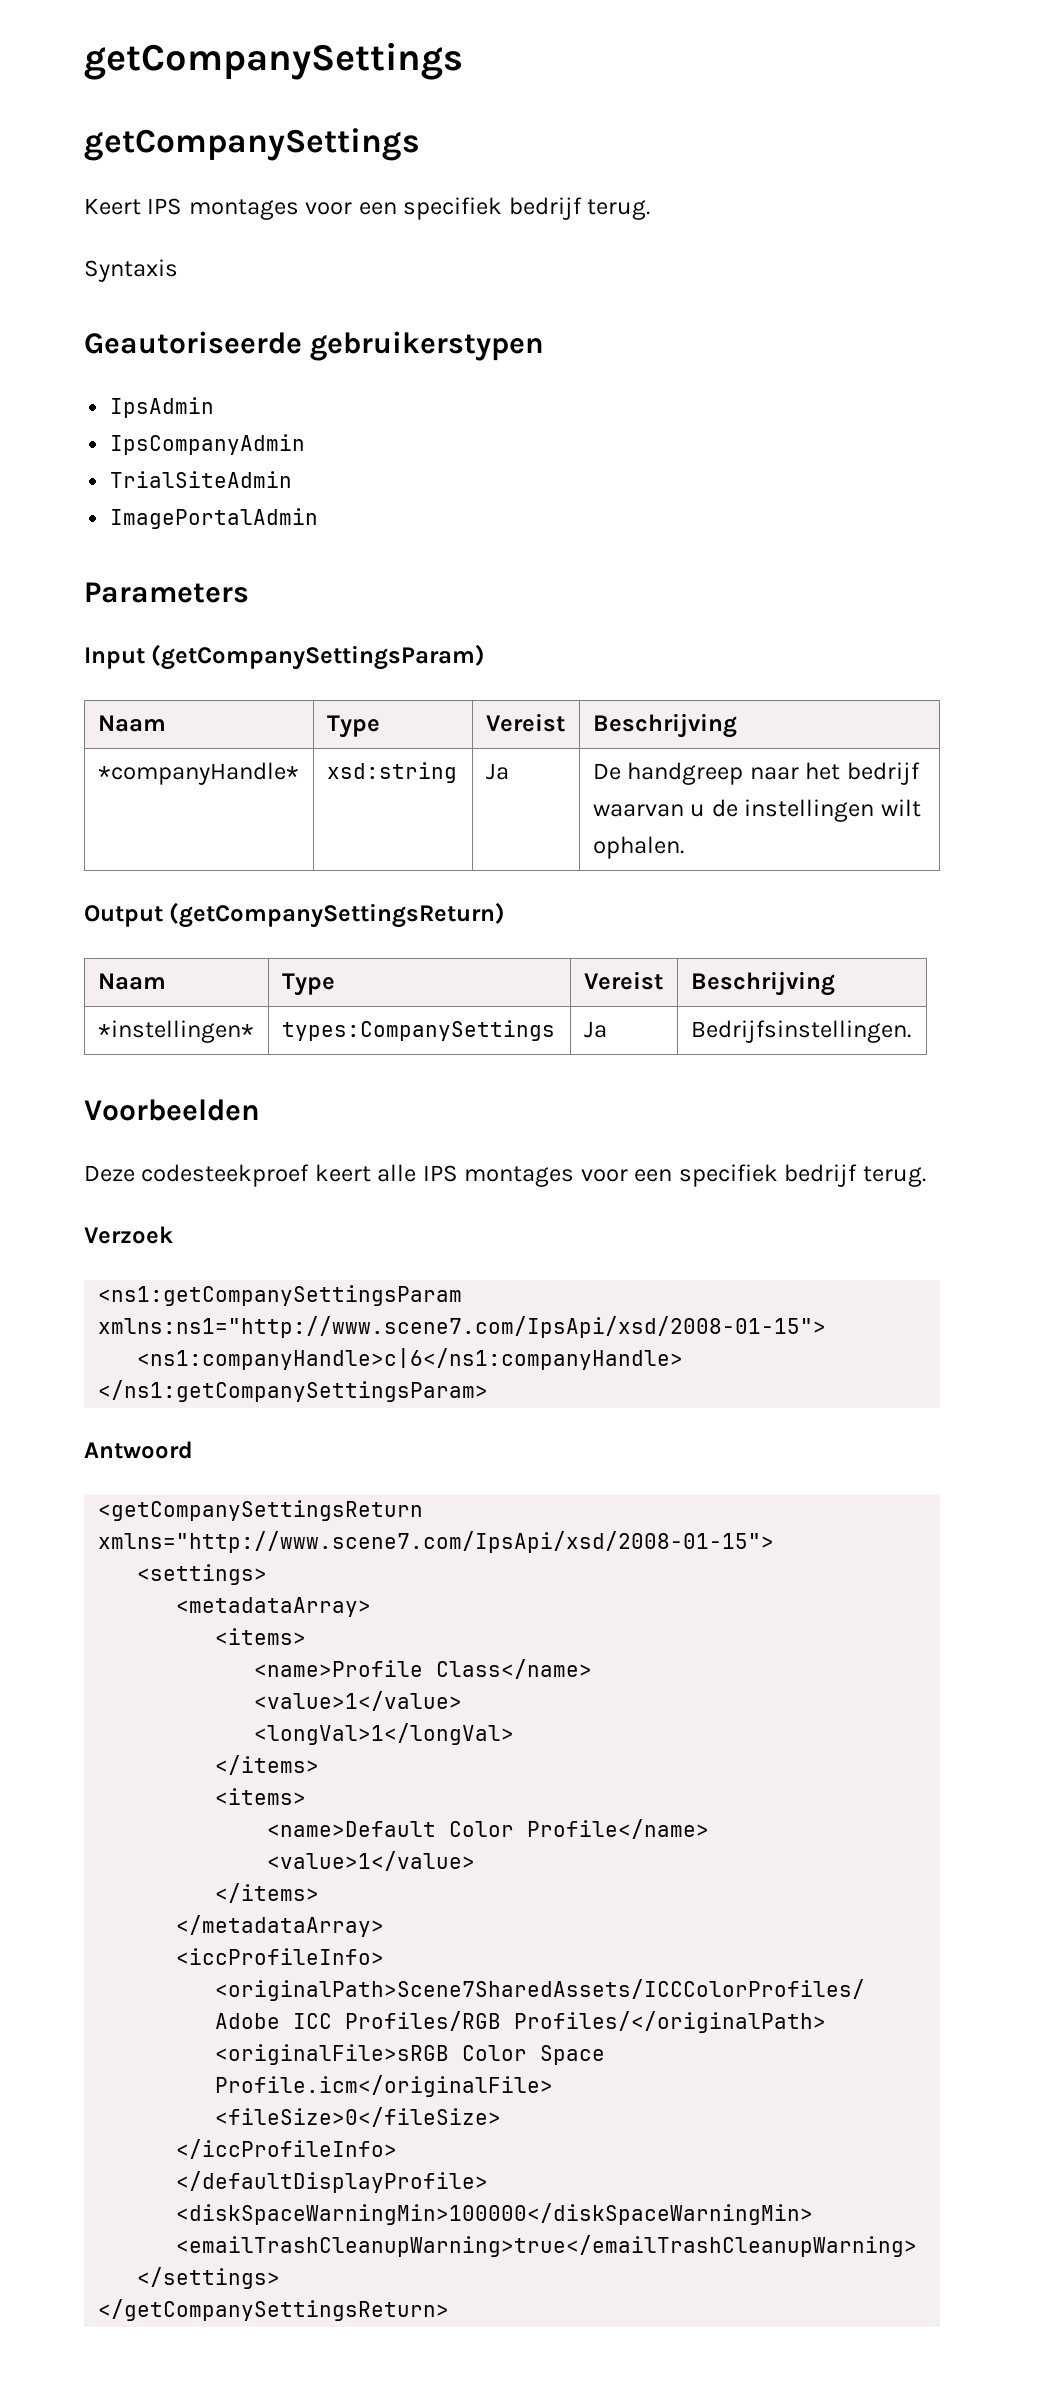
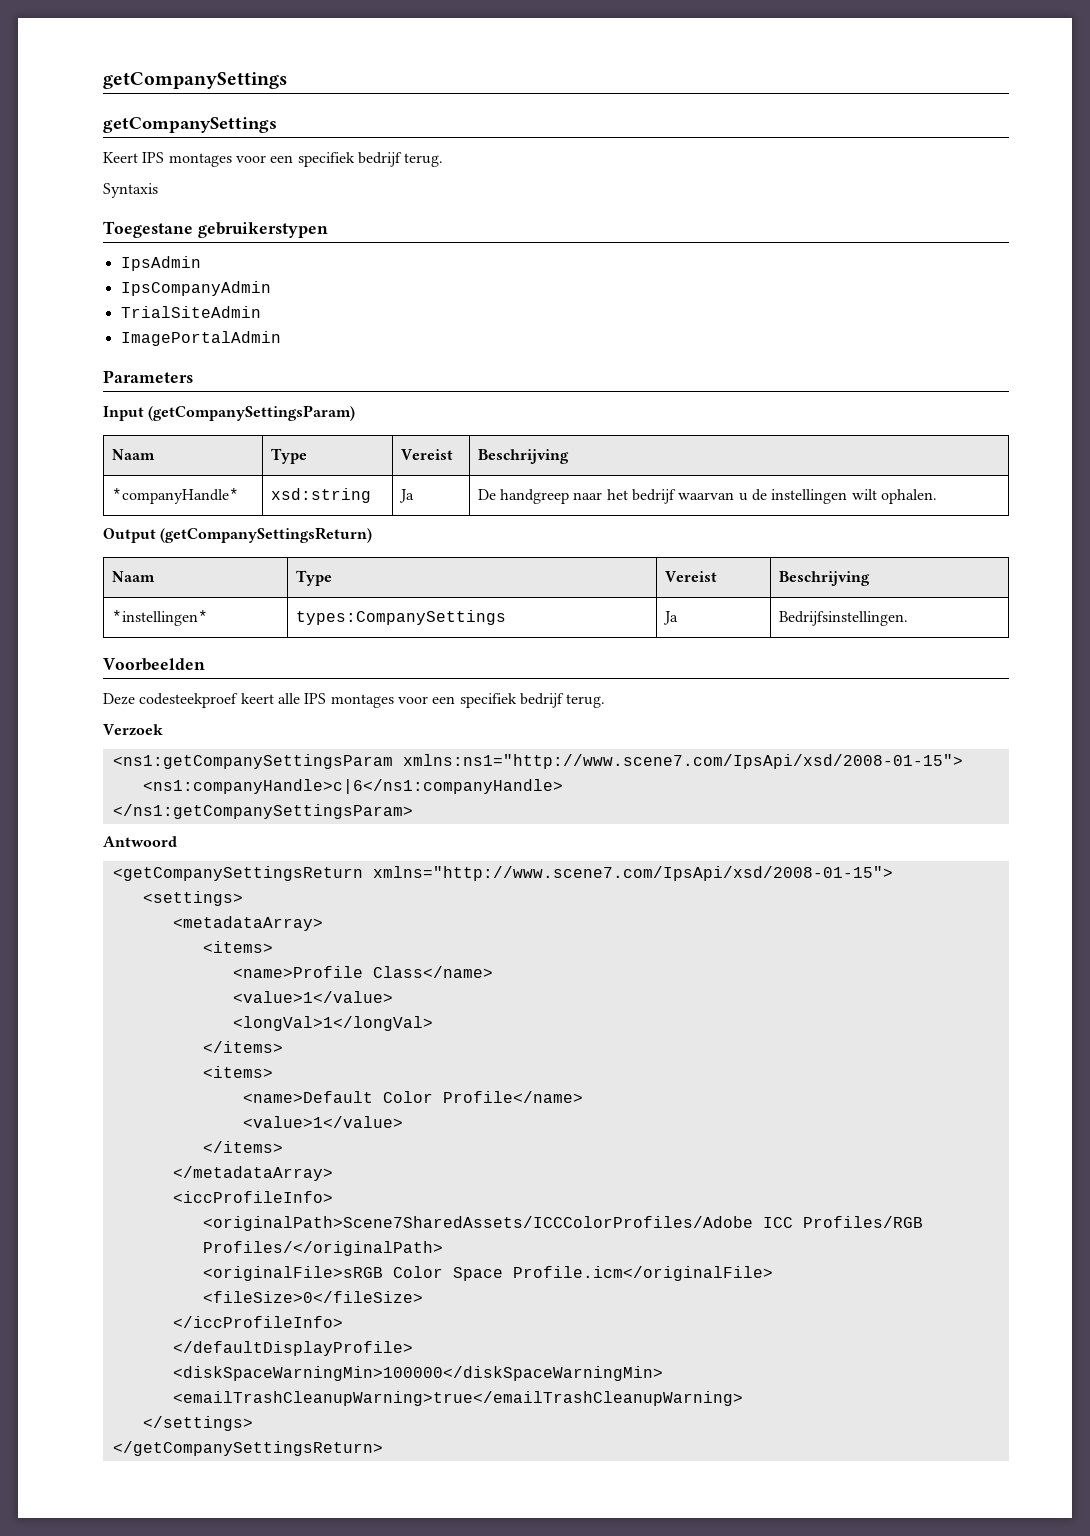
[84,331,302,354] Geautoriseerde -> [103,221,193,238] Toegestane

